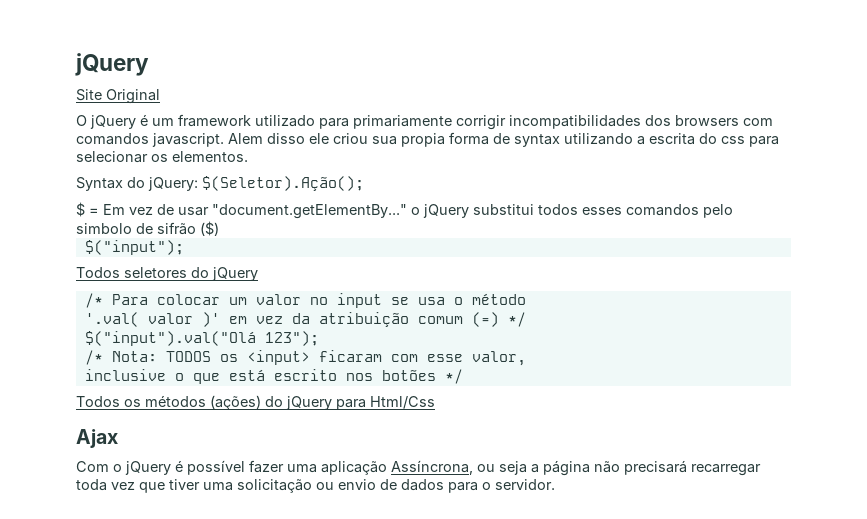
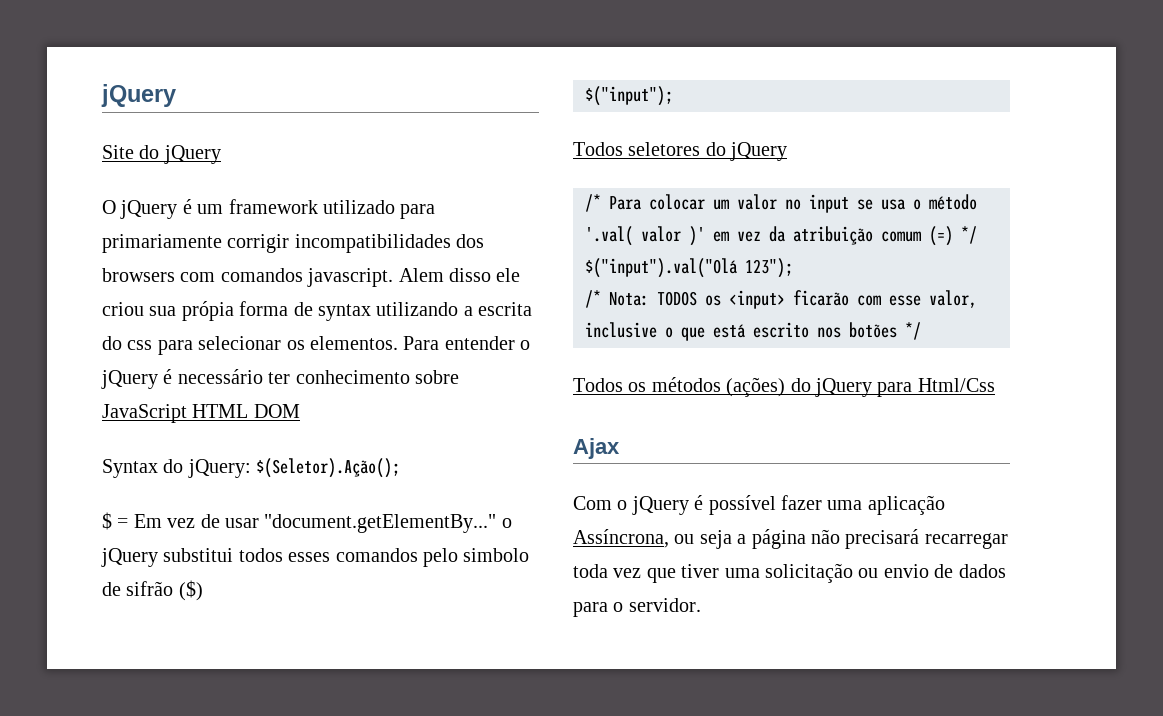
[106,89,160,104] Original -> [139,145,221,164] do jQuery
[401,133,445,147] propia -> [181,301,234,321] própia
(248, 156) none -> [403,336,531,350] [101,369,459,389] [102,404,300,423] Para entender o jQuery é necessário ter conhecimento sobre JavaScript HTML DOM
[318,350,382,362] ficaram -> [793,290,849,306] ficarão

